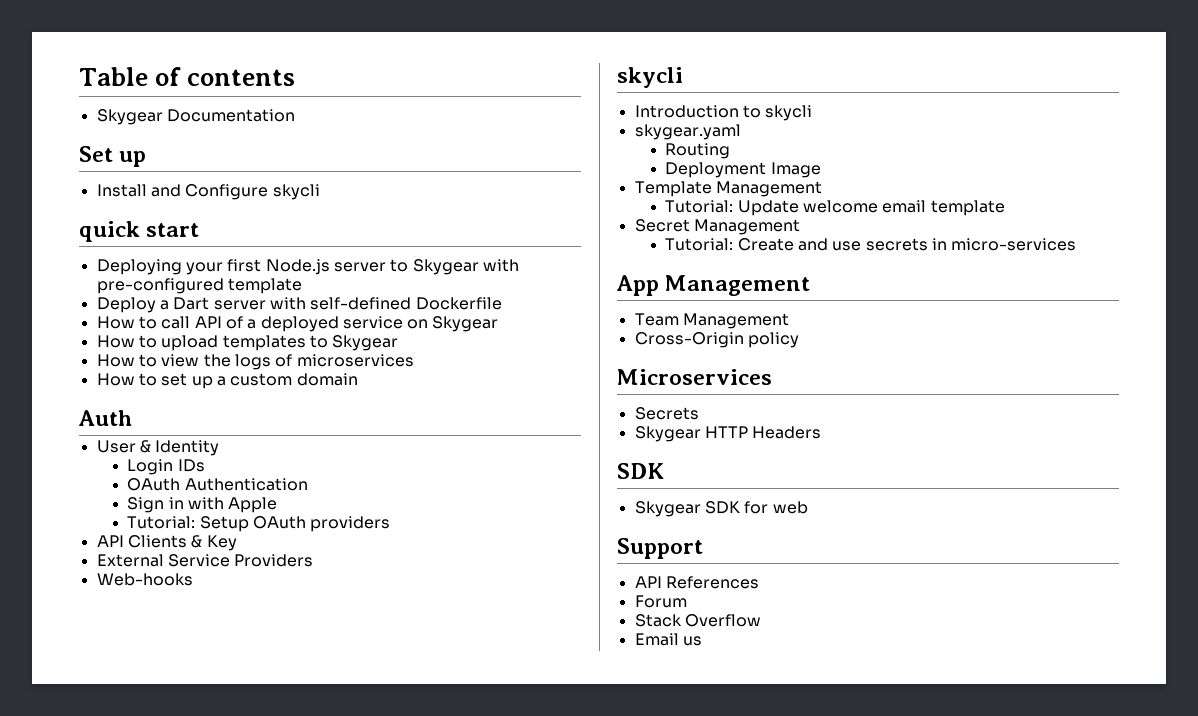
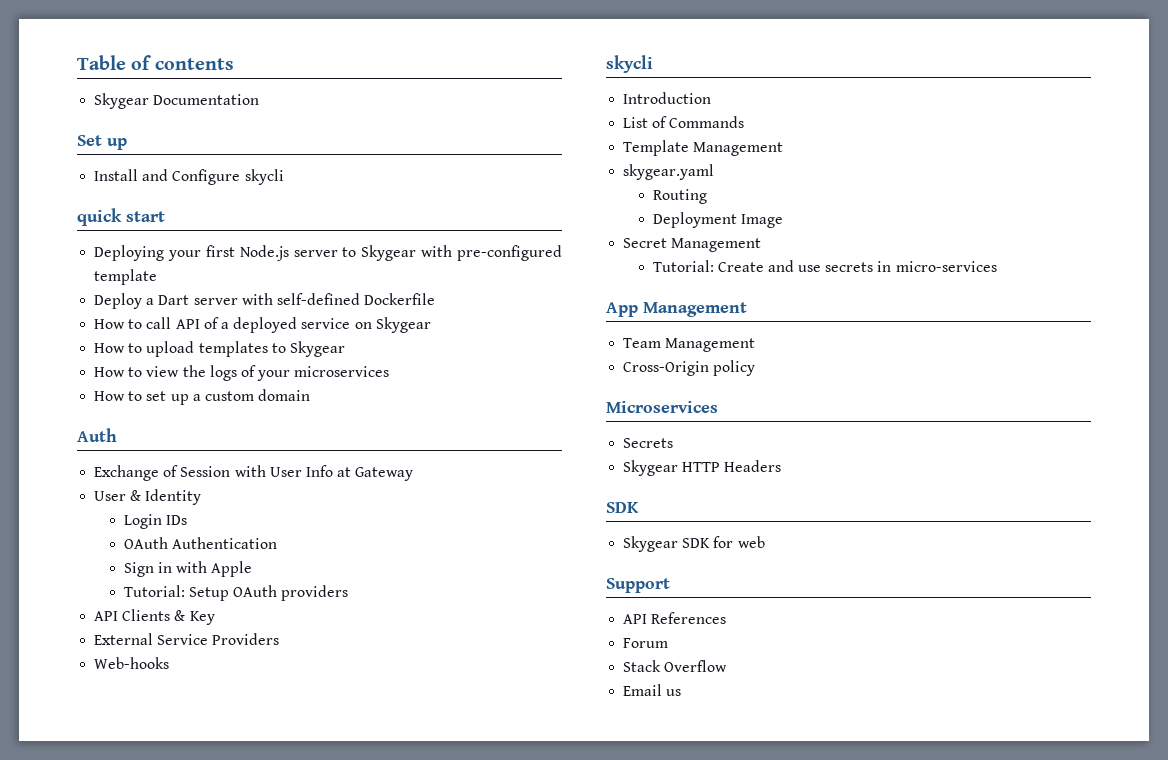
(293, 360) none -> [257,370,291,381] your
(132, 418) none -> [94,465,414,481] // Exchange of Session with User Info at Gateway
[742,105,813,121] to skycli -> [623,116,745,128] [623,140,784,156] // List of Commands // Template Management
[634,181,822,197] [665,200,1005,216] // Template Management // Tutorial: Update welcome email template -> (783, 221) none

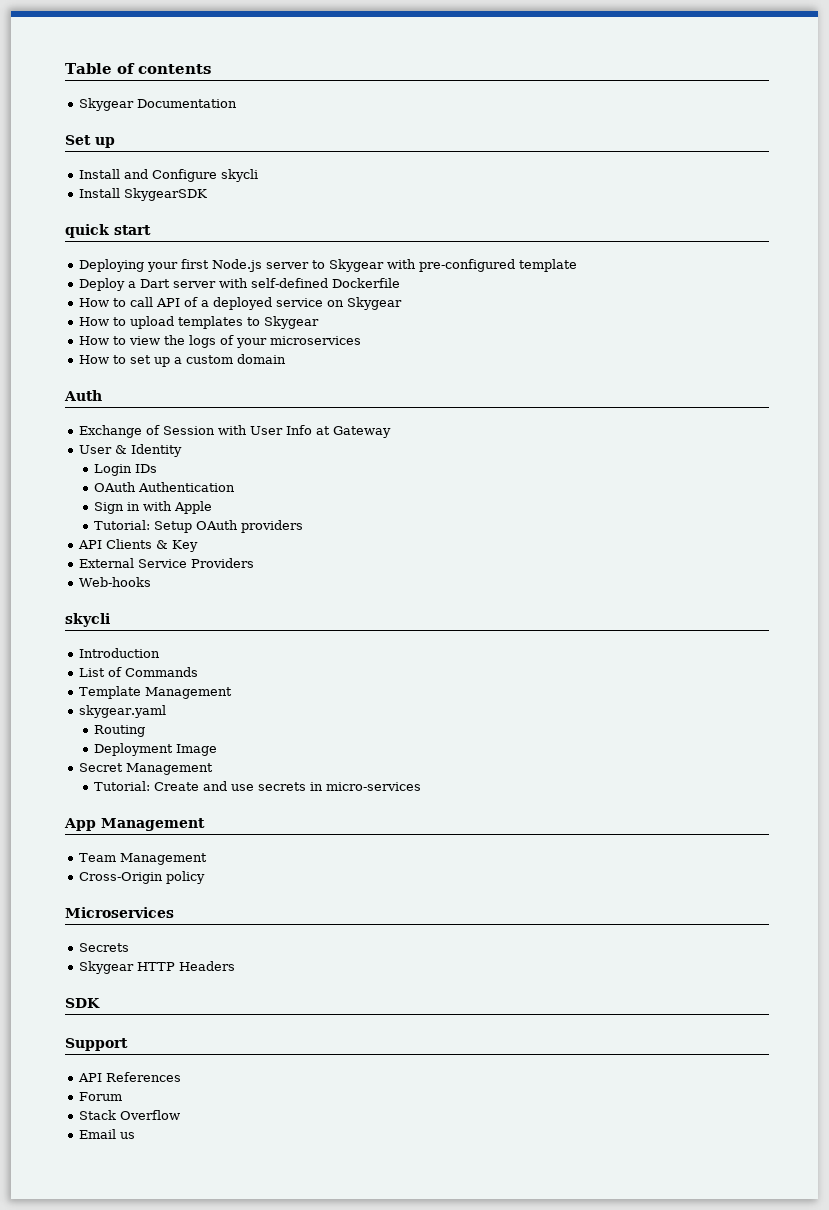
(284, 177) none -> [78,188,207,201] // Install SkygearSDK
[623,536,765,552] // Skygear SDK for web -> (100, 1003) none

